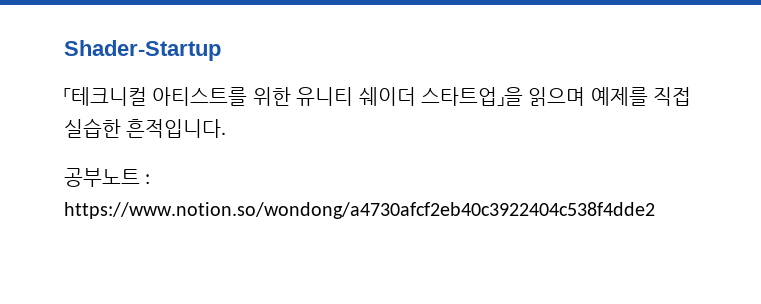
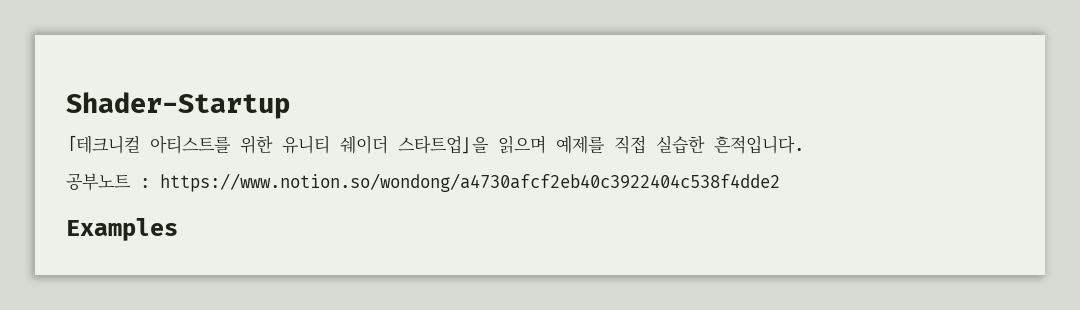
(655, 210) none -> [66,218,178,241] // Examples

